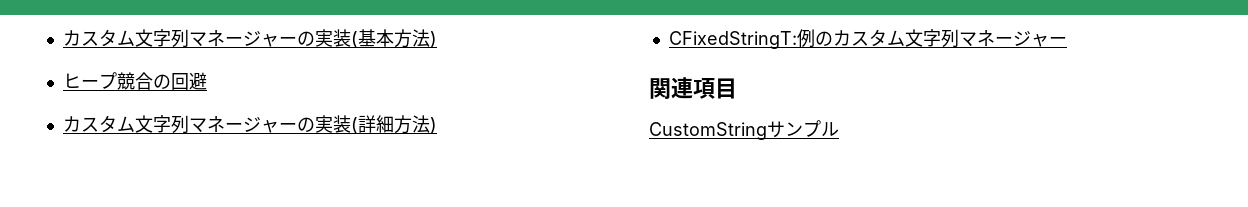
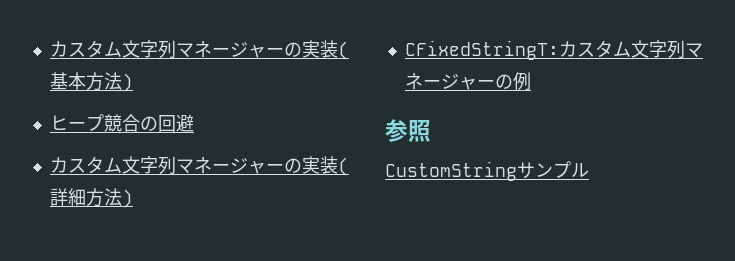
[796,29,1067,48] [649,77,737,99] 例のカスタム文字列マネージャー // 関連項目 -> [558,40,703,59] [404,72,531,91] [385,119,431,142] カスタム文字列マネージャーの例 // 参照

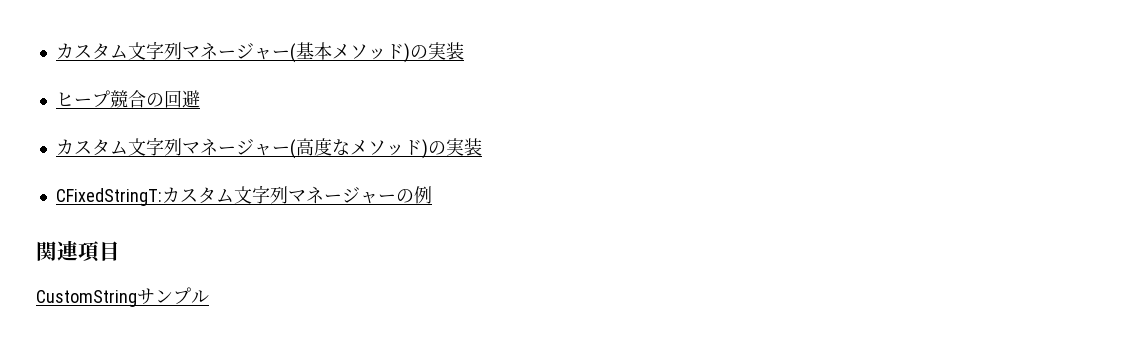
[49,40,349,60] [49,72,133,92] カスタム文字列マネージャーの実装(基本方法) -> [55,41,464,63] カスタム文字列マネージャー(基本メソッド)の実装
[283,156,349,176] [49,188,133,208] の実装(詳細方法) -> [289,138,482,159] (高度なメソッド)の実装
[385,119,431,142] 参照 -> [36,240,120,262] 関連項目

